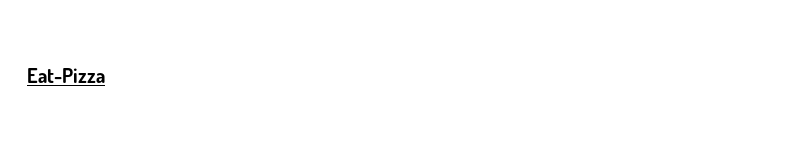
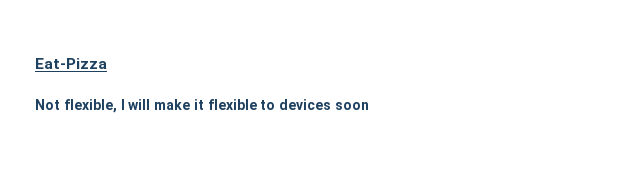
(105, 75) none -> [35,99,370,113] // Not flexible, I will make it flexible to devices soon

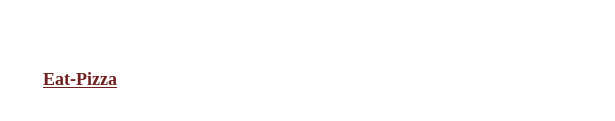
[35,99,370,113] // Not flexible, I will make it flexible to devices soon -> (117, 78) none

